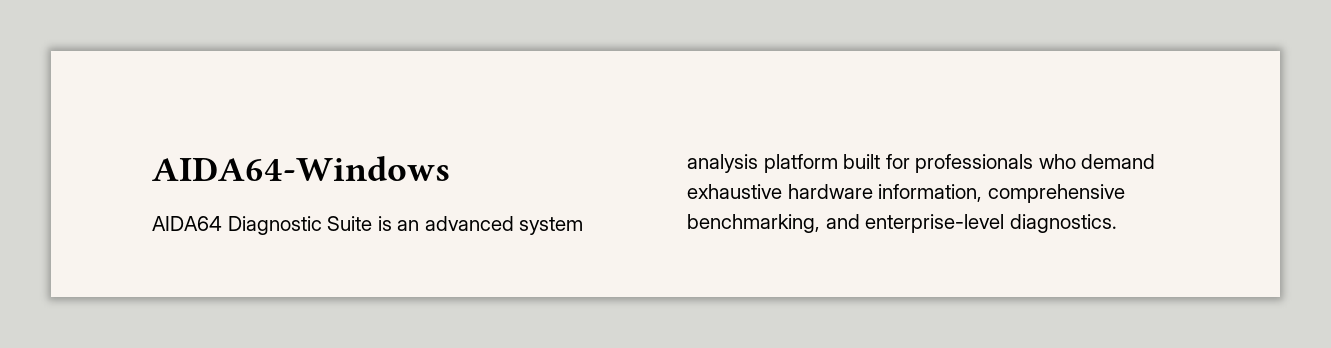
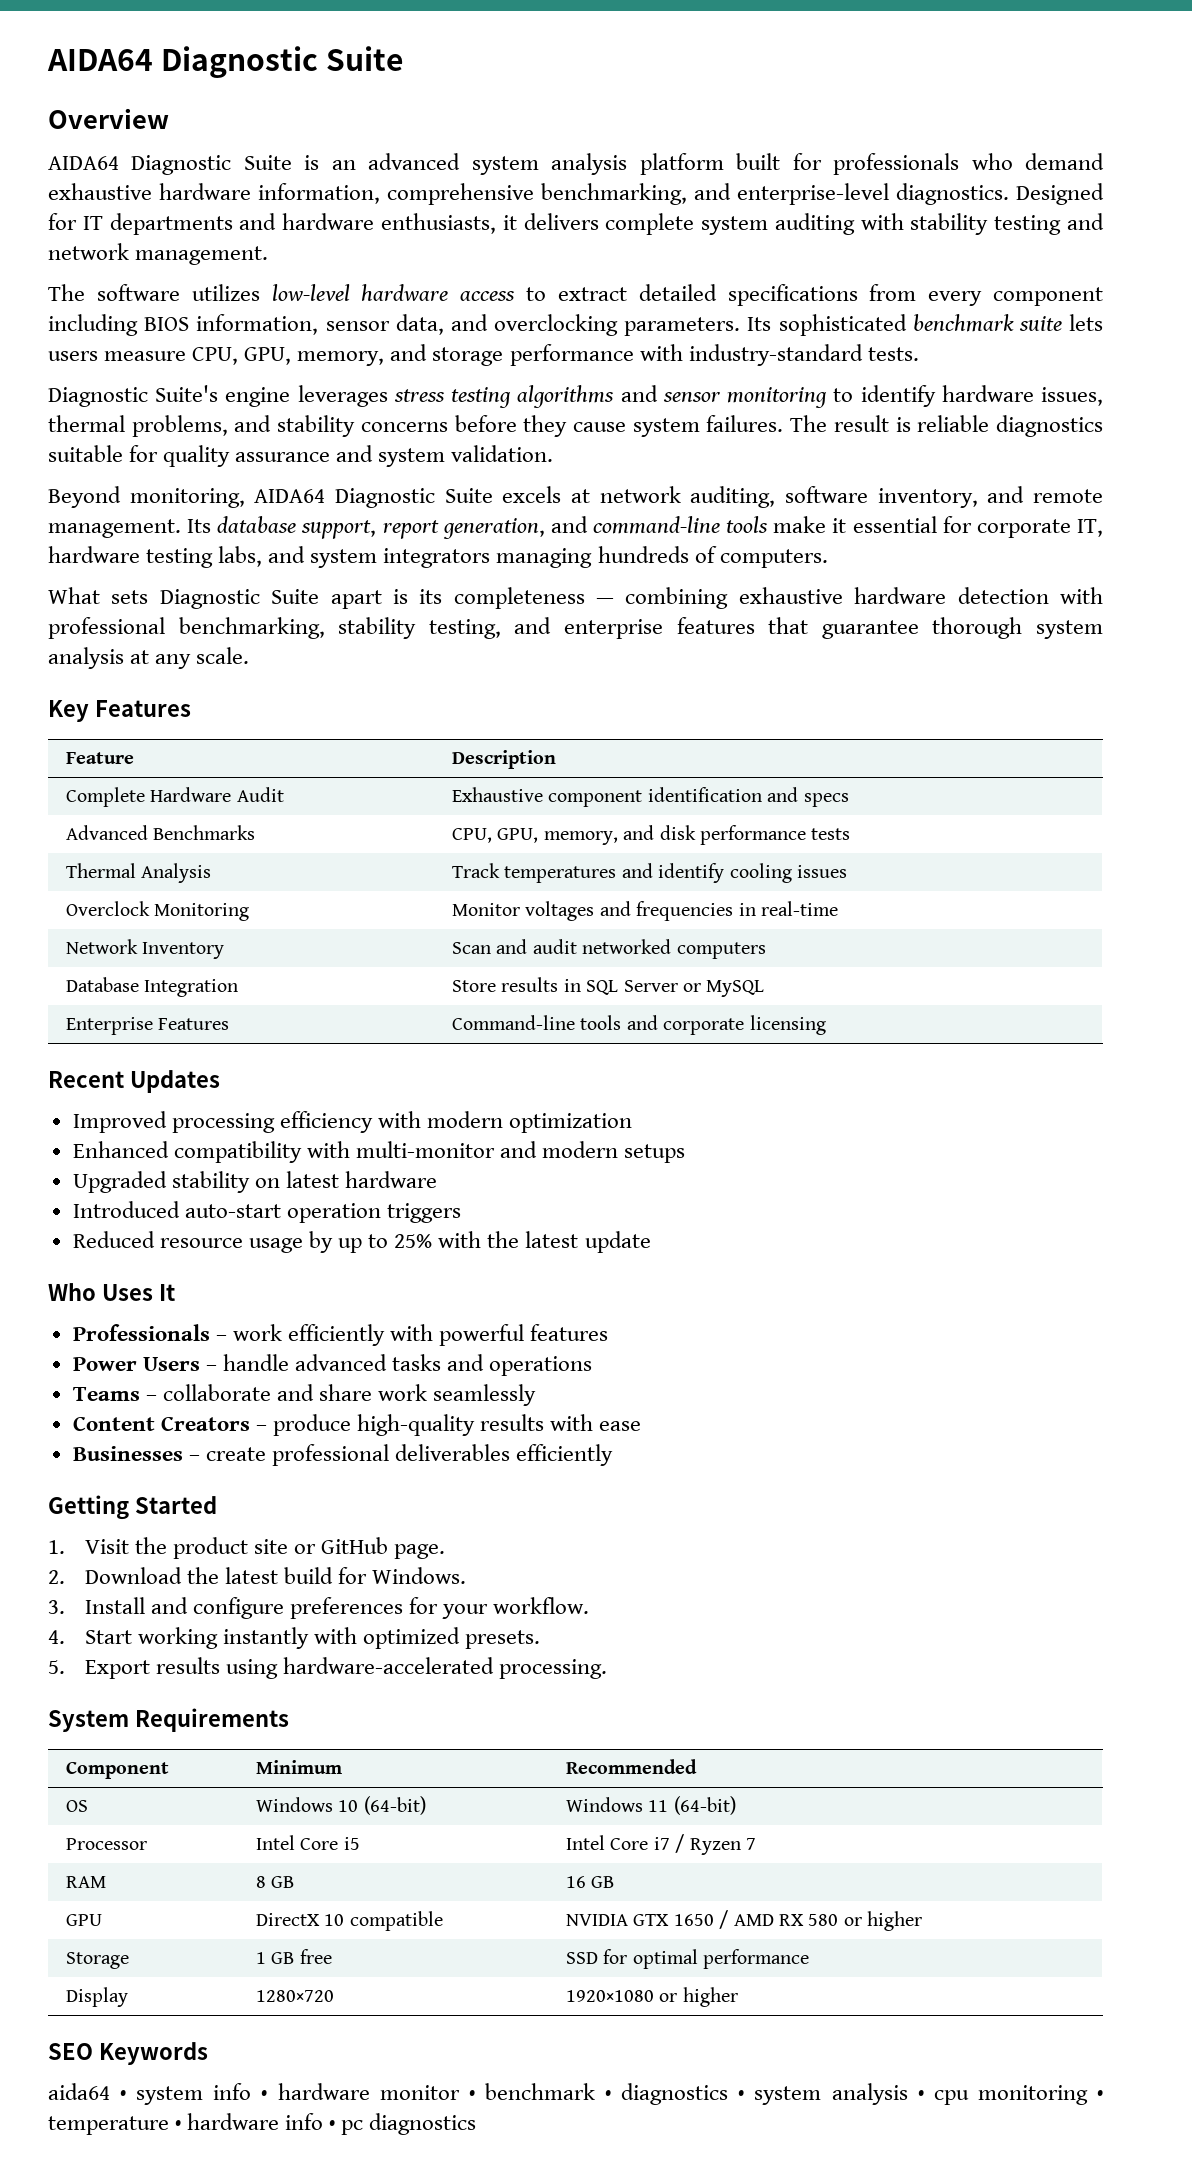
[152,156,450,181] AIDA64-Windows -> [47,46,404,78] [48,108,169,129] AIDA64 Diagnostic Suite // Overview
(1117, 223) none -> [1016,183,1104,205] [48,213,1105,235] [48,243,269,265] [48,284,1103,306] [48,314,1103,336] [48,344,919,366] [48,385,1103,408] [48,415,1103,437] [48,445,554,467] [48,486,1103,508] [48,516,1103,539] [48,546,828,568] [48,587,1103,609] [48,617,1104,639] [48,647,250,669] [48,700,191,722] [65,752,134,764] [451,750,556,769] [65,787,284,807] [451,787,849,807] [65,825,256,840] [451,825,851,845] [65,863,212,883] [451,863,847,883] [65,901,250,921] [451,901,838,921] [65,939,225,959] [451,939,766,959] [65,977,239,997] [451,977,765,997] [65,1017,230,1035] [451,1015,826,1035] [48,1070,220,1093] [72,1111,633,1133] [72,1141,686,1163] [72,1171,438,1193] [72,1201,461,1223] [72,1231,651,1253] [48,1283,175,1301] [72,1324,609,1346] [72,1354,593,1376] [72,1384,537,1406] [72,1414,642,1436] [72,1444,614,1466] [48,1495,217,1520] [48,1537,446,1559] [48,1567,467,1584] [48,1597,590,1619] [48,1627,541,1649] [48,1657,608,1679] [48,1708,289,1732] [65,1761,169,1779] [255,1760,342,1774] [565,1759,697,1774] [65,1800,88,1812] [255,1796,426,1815] [565,1796,736,1815] [65,1838,147,1850] [255,1835,360,1850] [565,1834,756,1855] [65,1876,106,1888] [255,1876,295,1888] [565,1876,615,1888] [65,1914,102,1926] [255,1911,443,1931] [565,1910,923,1931] [65,1952,129,1969] [255,1949,332,1964] [565,1949,810,1969] [65,1987,128,2007] [255,1990,334,2002] [565,1987,738,2007] [48,2042,208,2065] [48,2083,1103,2105] [48,2113,477,2135] Designed for IT departments and hardware enthusiasts, it delivers complete system auditing with stability testing and network management. // The software utilizes low-level hardware access to extract detailed specifications from every component including BIOS information, sensor data, and overclocking parameters. Its sophisticated benchmark suite lets users measure CPU, GPU, memory, and storage performance with industry-standard tests. // Diagnostic Suite's engine leverages stress testing algorithms and sensor monitoring to identify hardware issues, thermal problems, and stability concerns before they cause system failures. The result is reliable diagnostics suitable for quality assurance and system validation. // Beyond monitoring, AIDA64 Diagnostic Suite excels at network auditing, software inventory, and remote management. Its database support, report generation, and command-line tools make it essential for corporate IT, hardware testing labs, and system integrators managing hundreds of computers. // What sets Diagnostic Suite apart is its completeness — combining exhaustive hardware detection with professional benchmarking, stability testing, and enterprise features that guarantee thorough system analysis at any scale. // Key Features // Feature | Description // Complete Hardware Audit | Exhaustive component identification and specs // Advanced Benchmarks | CPU, GPU, memory, and disk performance tests // Thermal Analysis | Track temperatures and identify cooling issues // Overclock Monitoring | Monitor voltages and frequencies in real-time // Network Inventory | Scan and audit networked computers // Database Integration | Store results in SQL Server or MySQL // Enterprise Features | Command-line tools and corporate licensing // Recent Updates // Improved processing efficiency with modern optimization // Enhanced compatibility with multi-monitor and modern setups // Upgraded stability on latest hardware // Introduced auto-start operation triggers // Reduced resource usage by up to 25% with the latest update // Who Uses It // Professionals – work efficiently with powerful features // Power Users – handle advanced tasks and operations // Teams – collaborate and share work seamlessly // Content Creators – produce high-quality results with ease // Businesses – create professional deliverables efficiently // Getting Started // 1. Visit the product site or GitHub page. // 2. Download the latest build for Windows. // 3. Install and configure preferences for your workflow. // 4. Start working instantly with optimized presets. // 5. Export results using hardware-accelerated processing. // System Requirements // Component | Minimum | Recommended // OS | Windows 10 (64-bit) | Windows 11 (64-bit) // Processor | Intel Core i5 | Intel Core i7 / Ryzen 7 // RAM | 8 GB | 16 GB // GPU | DirectX 10 compatible | NVIDIA GTX 1650 / AMD RX 580 or higher // Storage | 1 GB free | SSD for optimal performance // Display | 1280×720 | 1920×1080 or higher // SEO Keywords // aida64 • system info • hardware monitor • benchmark • diagnostics • system analysis • cpu monitoring • temperature • hardware info • pc diagnostics

